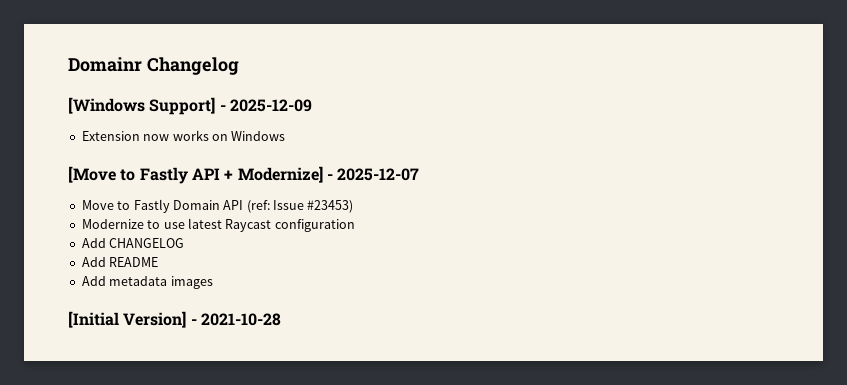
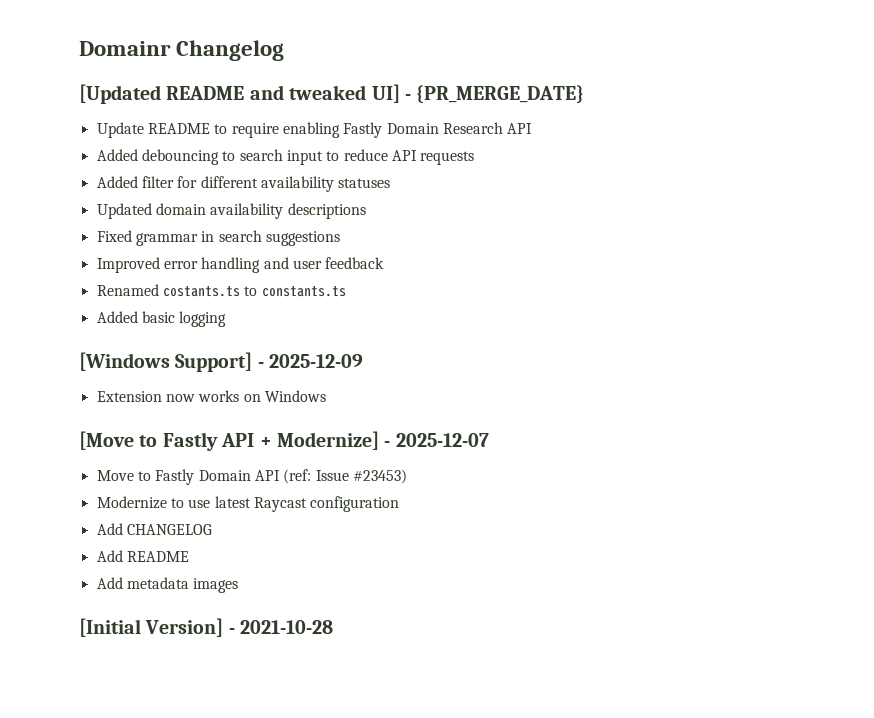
(239, 66) none -> [79,84,585,104] [96,122,533,138] [96,149,475,165] [96,176,391,192] [96,203,366,219] [96,230,340,246] [96,257,385,273] [96,284,346,297] [96,311,227,327] // [Updated README and tweaked UI] - {PR_MERGE_DATE} // Update README to require enabling Fastly Domain Research API // Added debouncing to search input to reduce API requests // Added filter for different availability statuses // Updated domain availability descriptions // Fixed grammar in search suggestions // Improved error handling and user feedback // Renamed costants.ts to constants.ts // Added basic logging

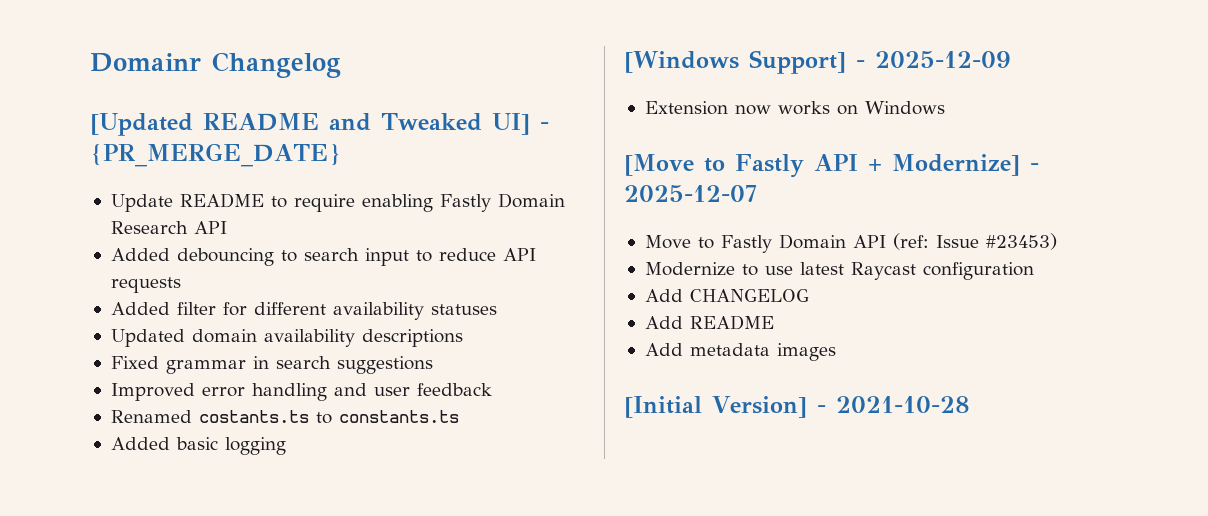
[289,85,367,100] tweaked -> [381,113,482,131] Tweaked

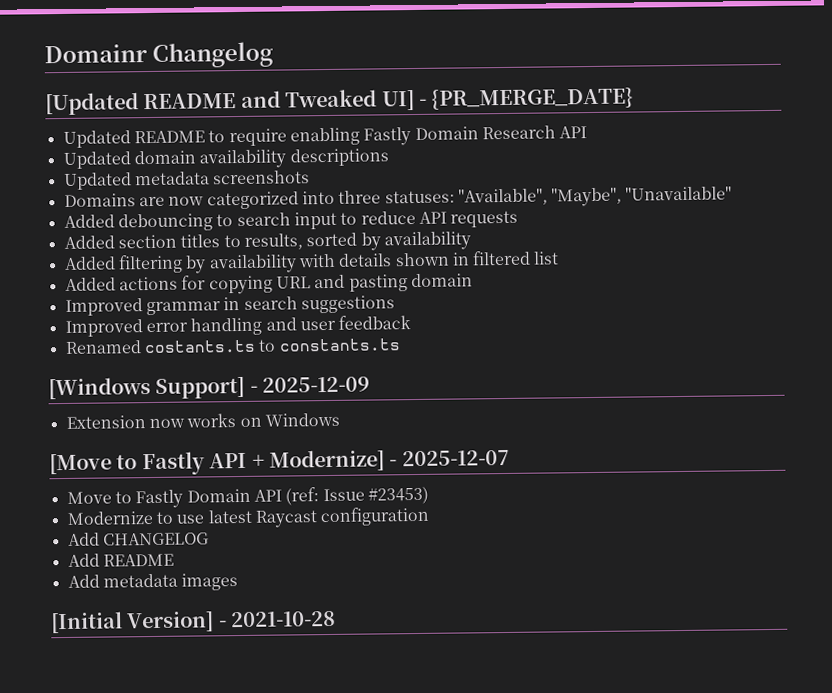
[110,194,173,212] Update -> [62,130,131,148] Updated
(227, 227) none -> [62,148,389,169] [63,170,311,190] [63,186,733,210] // Updated domain availability descriptions // Updated metadata screenshots // Domains are now categorized into three statuses: "Available", "Maybe", "Unavailable"
[176,302,497,320] [110,329,463,347] [110,356,159,369] filter for different availability statuses // Updated domain availability descriptions // Fixed -> [117,231,471,251] [63,250,560,274] [64,273,473,295] [64,298,143,316] section titles to results, sorted by availability // Added filtering by availability with details shown in filtered list // Added actions for copying URL and pasting domain // Improved
[110,437,286,455] // Added basic logging -> (401, 345) none

